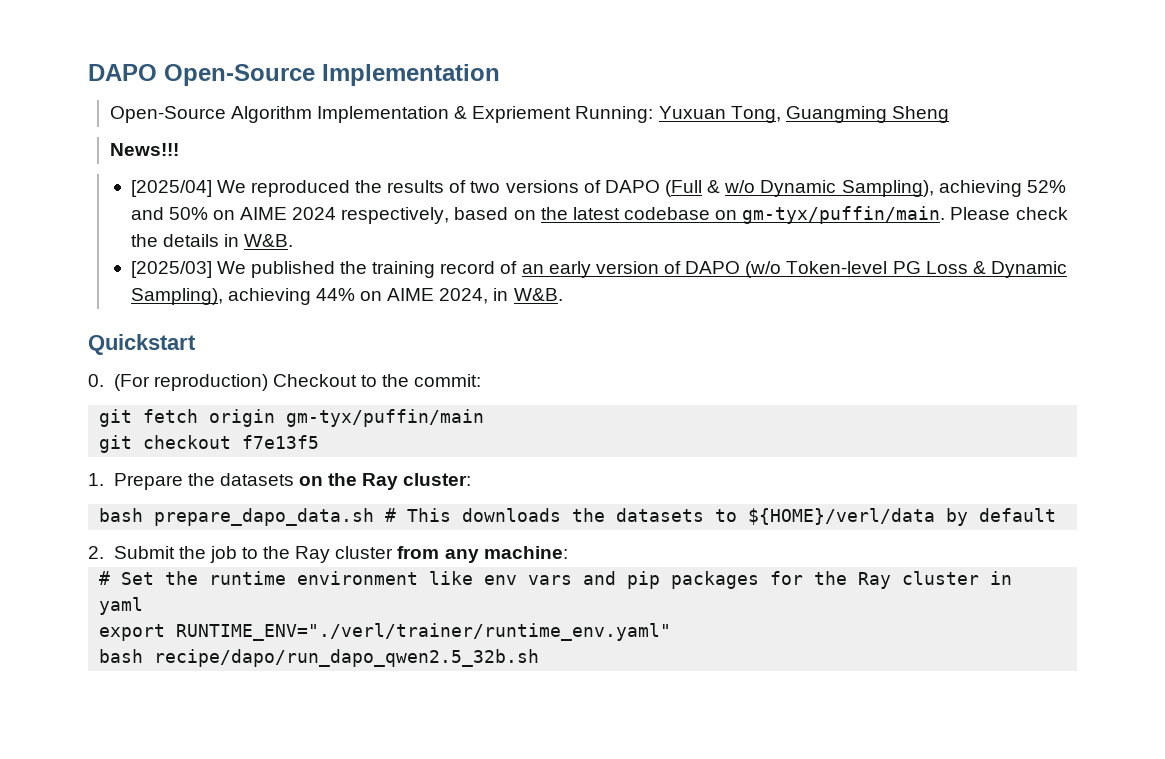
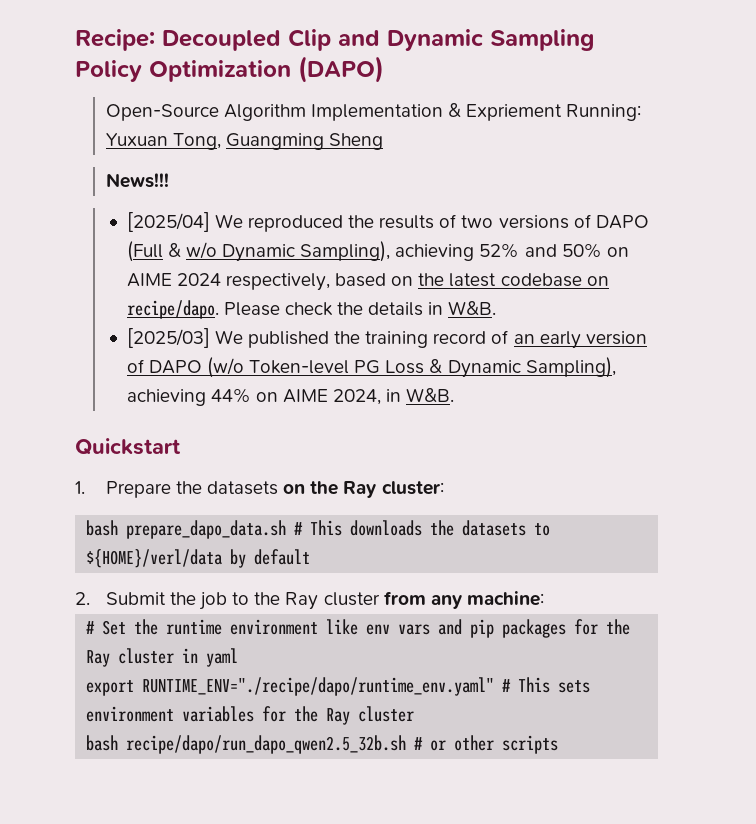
[88,64,500,86] DAPO Open-Source Implementation -> [75,29,594,51] [75,56,384,83] Recipe: Decoupled Clip and Dynamic Sampling Policy Optimization (DAPO)
[742,206,946,224] gm-tyx/puffin/main. -> [126,300,219,319] recipe/dapo.
[88,374,482,391] [99,409,485,427] [99,435,320,453] // 0. (For reproduction) Checkout to the commit: // git fetch origin gm-tyx/puffin/main // git checkout f7e13f5 -> (181, 446) none
[176,623,672,641] [99,649,540,667] RUNTIME_ENV="./verl/trainer/runtime_env.yaml" // bash recipe/dapo/run_dapo_qwen2.5_32b.sh -> [142,677,591,696] [86,706,415,725] [86,735,559,754] RUNTIME_ENV="./recipe/dapo/runtime_env.yaml" # This sets environment variables for the Ray cluster // bash recipe/dapo/run_dapo_qwen2.5_32b.sh # or other scripts

